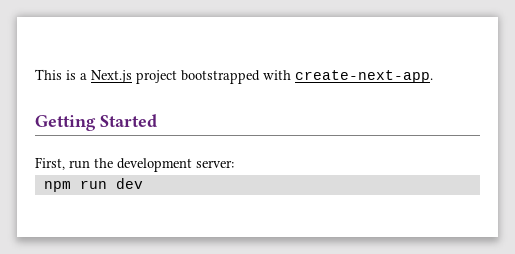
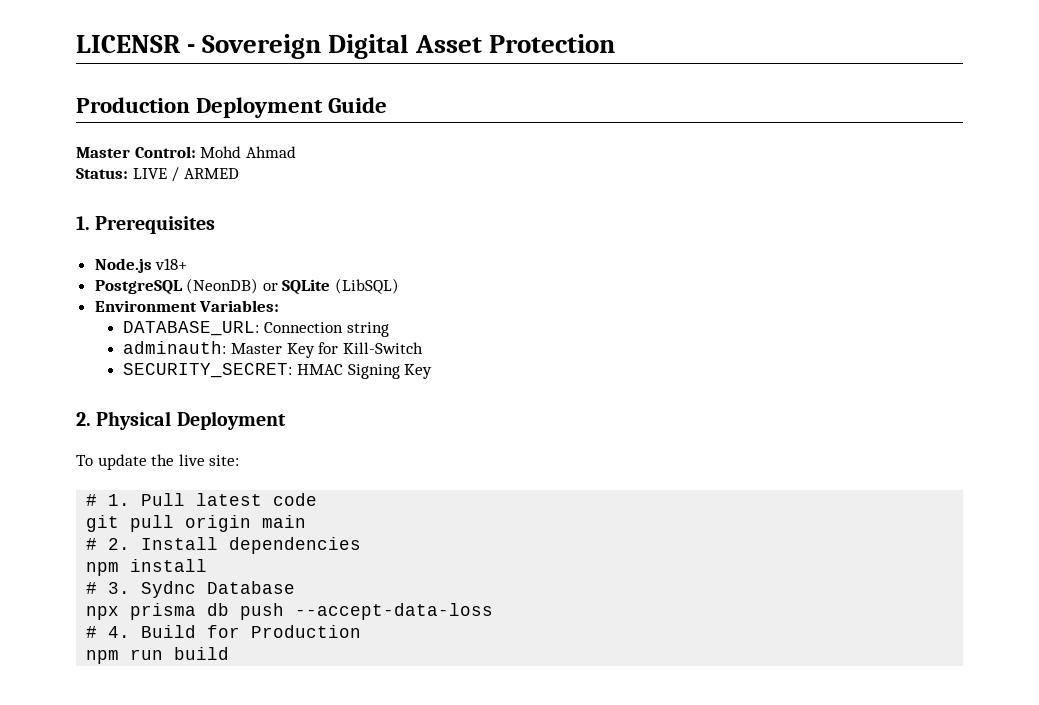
[35,69,433,84] [35,114,157,131] [35,157,234,172] This is a Next.js project bootstrapped with create-next-app. // Getting Started // First, run the development server: -> [76,34,615,59] [76,97,388,118] [76,146,296,158] [76,167,239,182] [76,216,216,234] [94,258,188,273] [94,278,400,295] [94,300,280,312] [123,321,389,337] [123,341,423,358] [123,363,433,379] [76,411,286,430] [76,454,240,470] [86,493,318,506] [86,515,307,532] [86,537,362,554] [86,559,208,576] [86,581,296,598] [86,603,494,620] [86,625,362,638] LICENSR - Sovereign Digital Asset Protection // Production Deployment Guide // Master Control: Mohd Ahmad // Status: LIVE / ARMED // 1. Prerequisites // Node.js v18+ // PostgreSQL (NeonDB) or SQLite (LibSQL) // Environment Variables: // DATABASE_URL: Connection string // adminauth: Master Key for Kill-Switch // SECURITY_SECRET: HMAC Signing Key // 2. Physical Deployment // To update the live site: // # 1. Pull latest code // git pull origin main // # 2. Install dependencies // npm install // # 3. Sydnc Database // npx prisma db push --accept-data-loss // # 4. Build for Production
[115,178,143,189] dev -> [174,647,230,660] build

